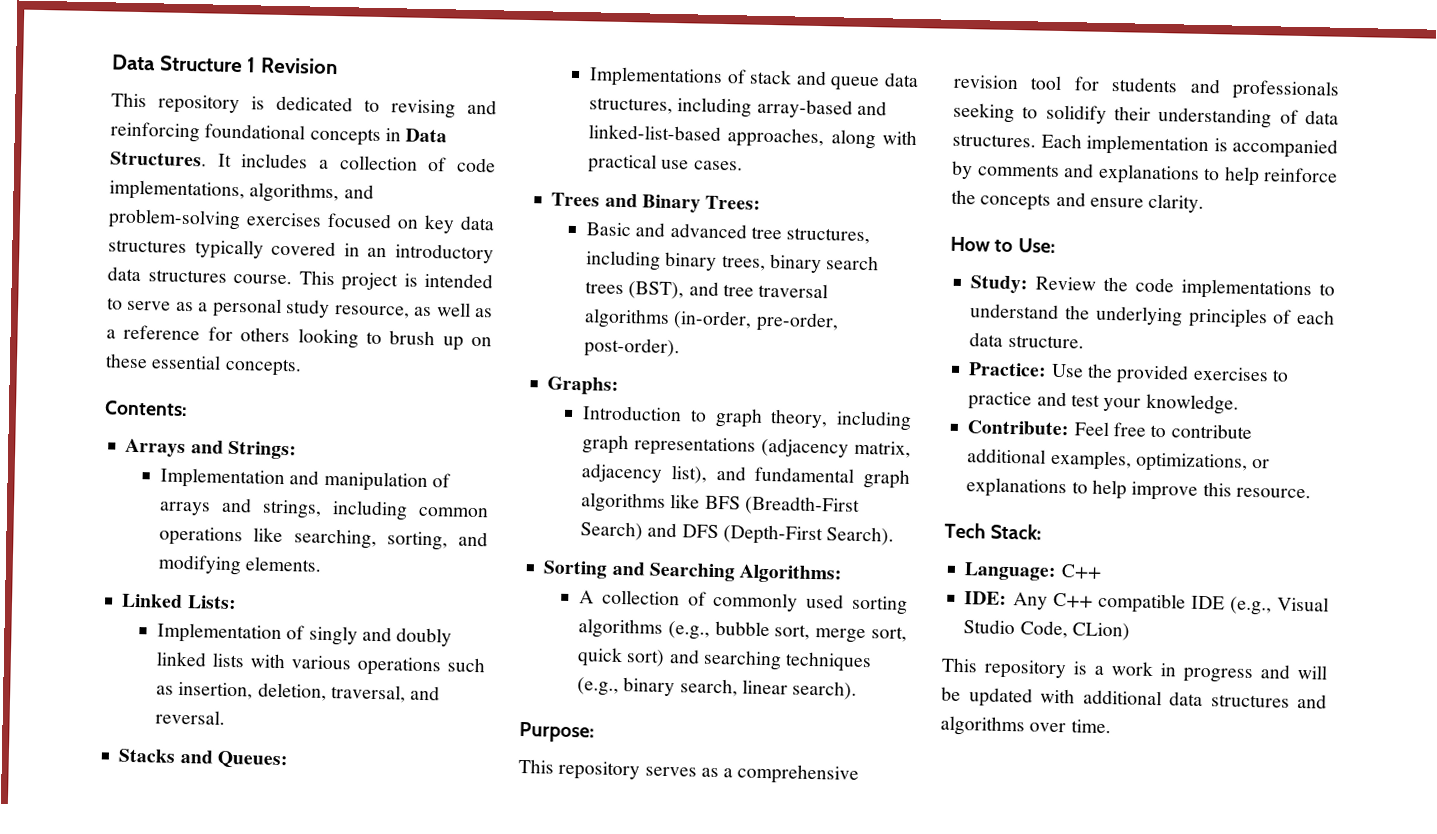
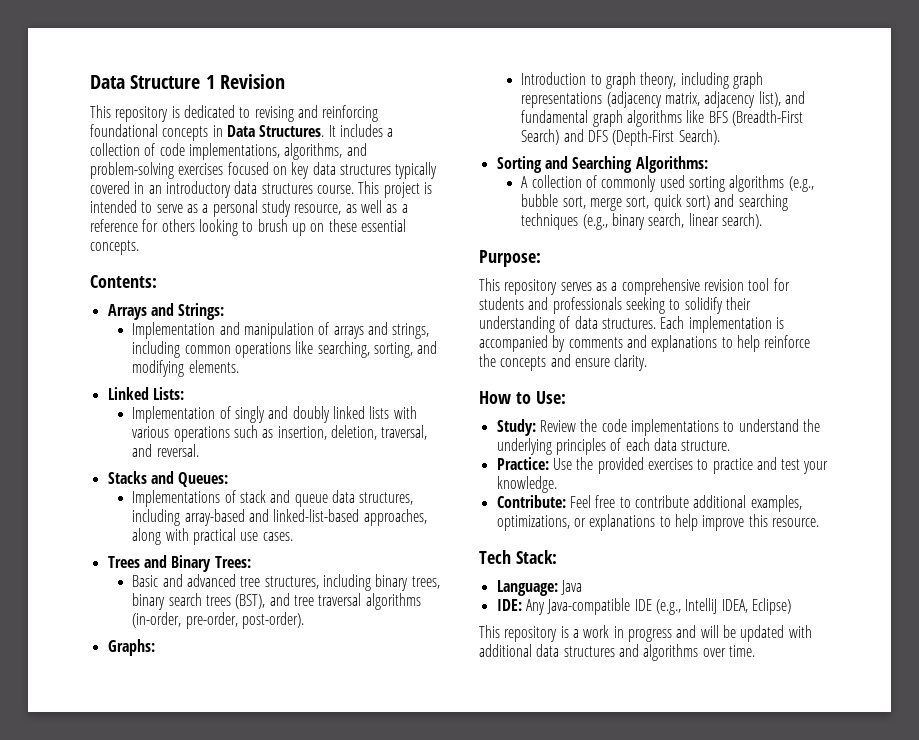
[1060,564,1102,580] C++ -> [560,580,582,595] Java
[1052,592,1329,616] [963,619,1130,641] C++ compatible IDE (e.g., Visual Studio Code, CLion) -> [547,598,791,615] Java-compatible IDE (e.g., IntelliJ IDEA, Eclipse)

